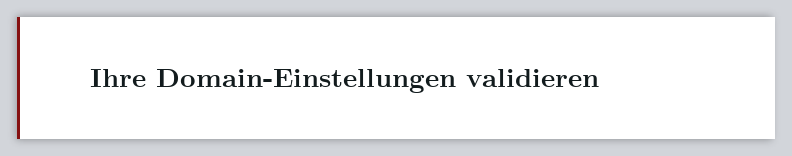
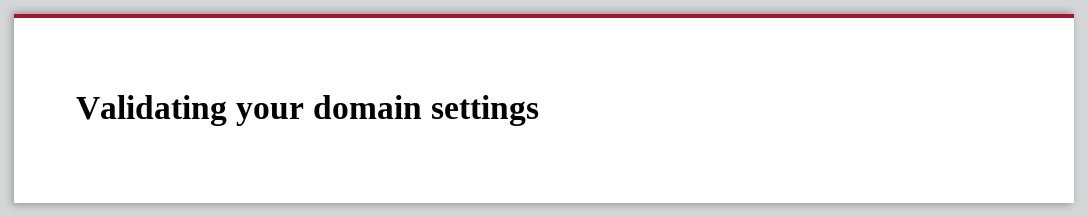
[90,69,599,93] Ihre Domain-Einstellungen validieren -> [76,95,540,126] Validating your domain settings

